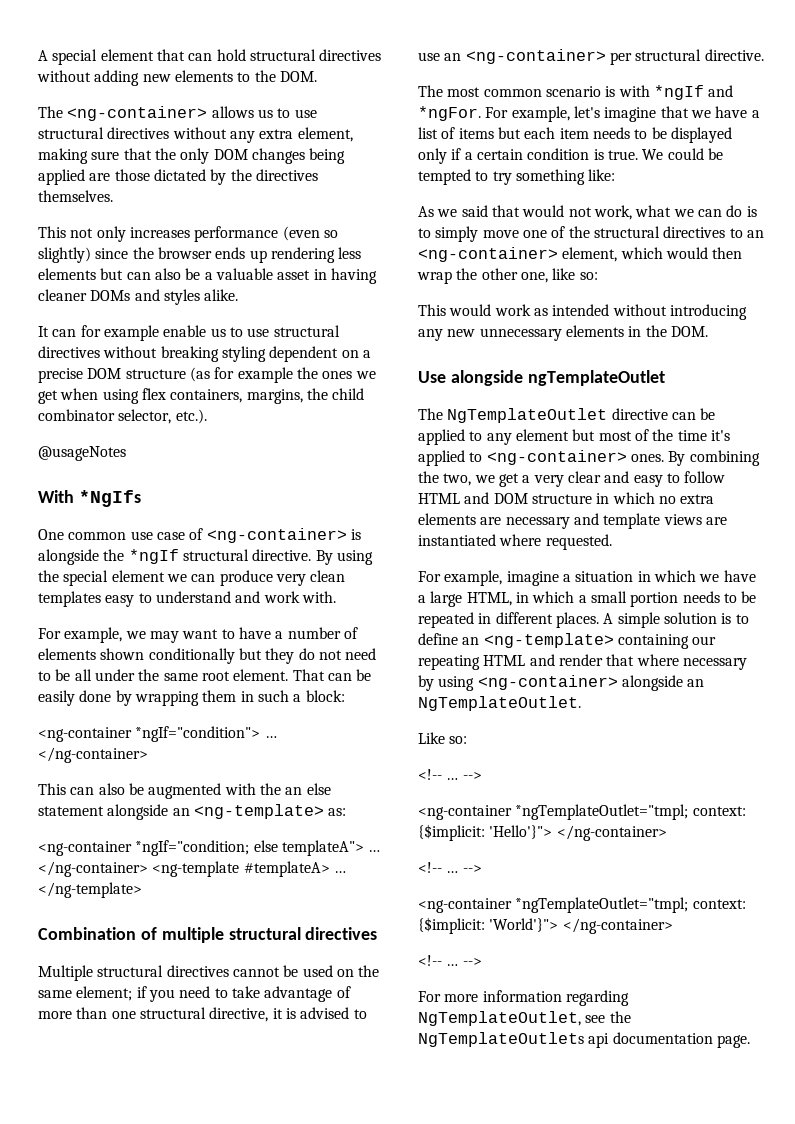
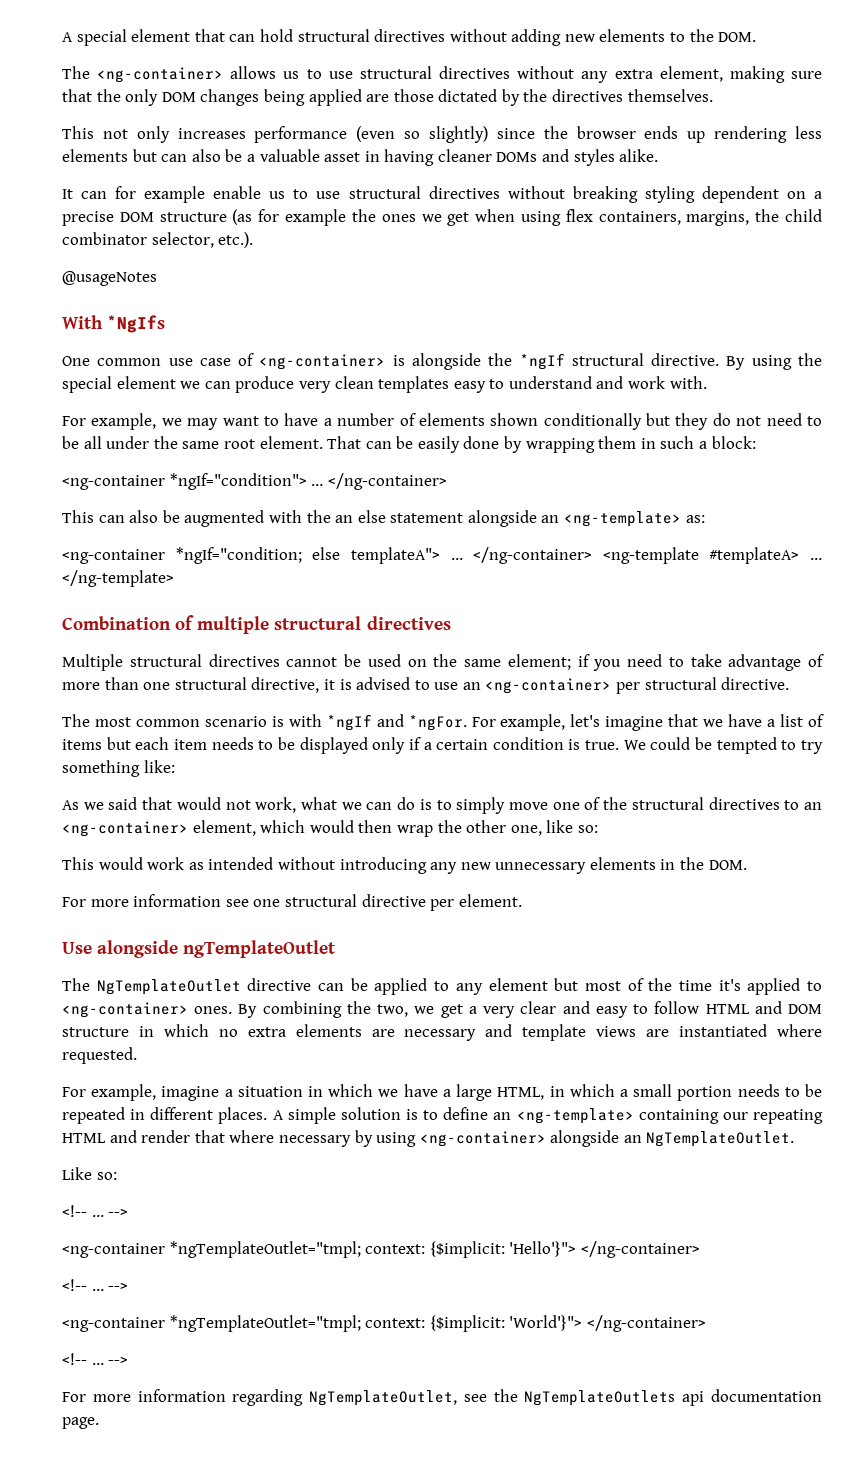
(708, 331) none -> [62,894,522,911] // For more information see one structural directive per element.

